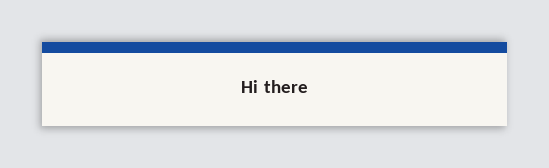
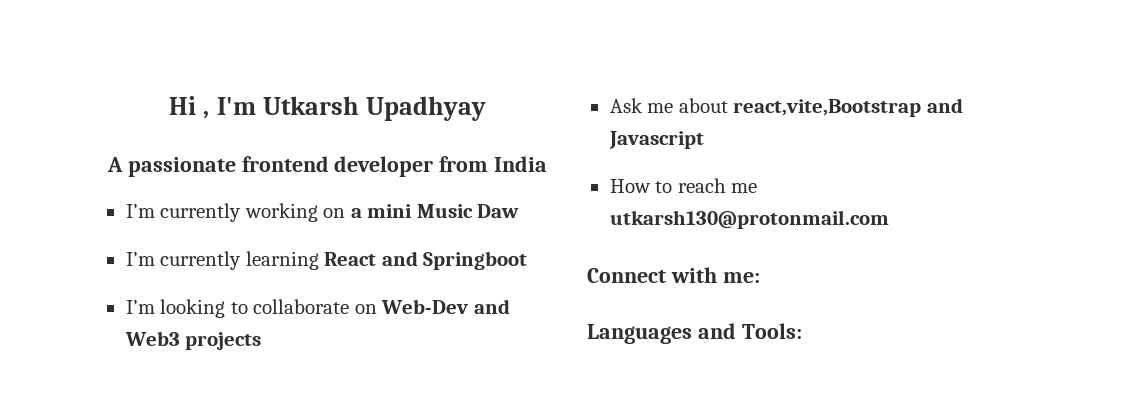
[263,80,308,93] there -> [203,96,486,121] [106,156,548,177] [125,203,520,222] [125,251,528,270] [125,299,510,318] [124,331,262,350] [609,98,963,117] [608,131,704,149] [609,178,758,193] [609,210,889,229] [587,267,760,283] [587,323,802,344] , I'm Utkarsh Upadhyay // A passionate frontend developer from India // I’m currently working on a mini Music Daw // I’m currently learning React and Springboot // I’m looking to collaborate on Web-Dev and Web3 projects // Ask me about react,vite,Bootstrap and Javascript // How to reach me utkarsh130@protonmail.com // Connect with me: // Languages and Tools:

